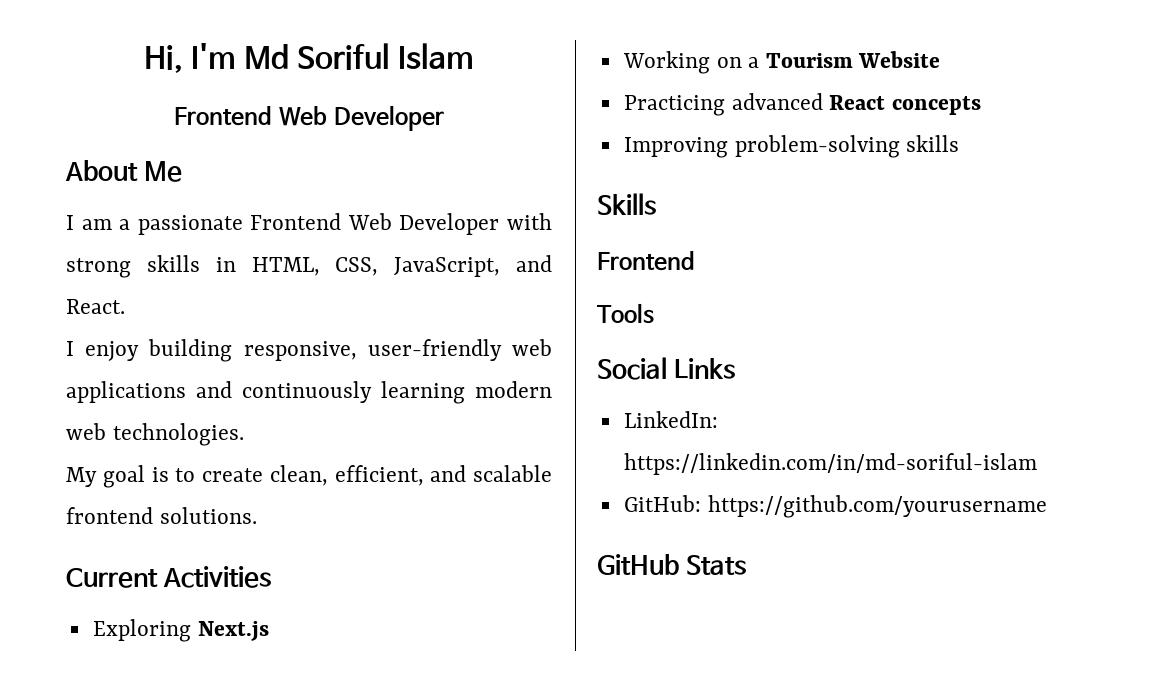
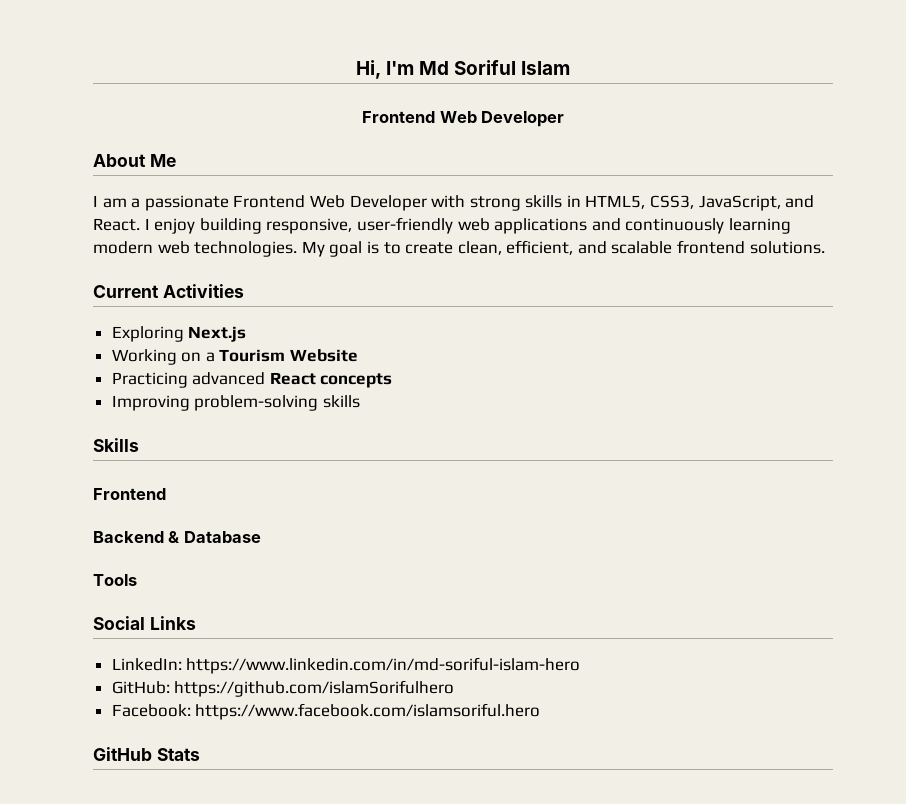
[251,257,379,276] HTML, CSS, -> [585,195,695,209] HTML5, CSS3,
(125, 306) // -> (140, 224) none
(244, 434) // -> (298, 249) none
(695, 261) none -> [93,531,261,543] // Backend & Database
[623,453,1037,475] https://linkedin.com/in/md-soriful-islam -> [186,657,581,674] https://www.linkedin.com/in/md-soriful-islam-hero
[707,495,1047,518] https://github.com/yourusername -> [174,680,455,697] [111,703,541,720] https://github.com/islamSorifulhero // Facebook: https://www.facebook.com/islamsoriful.hero

